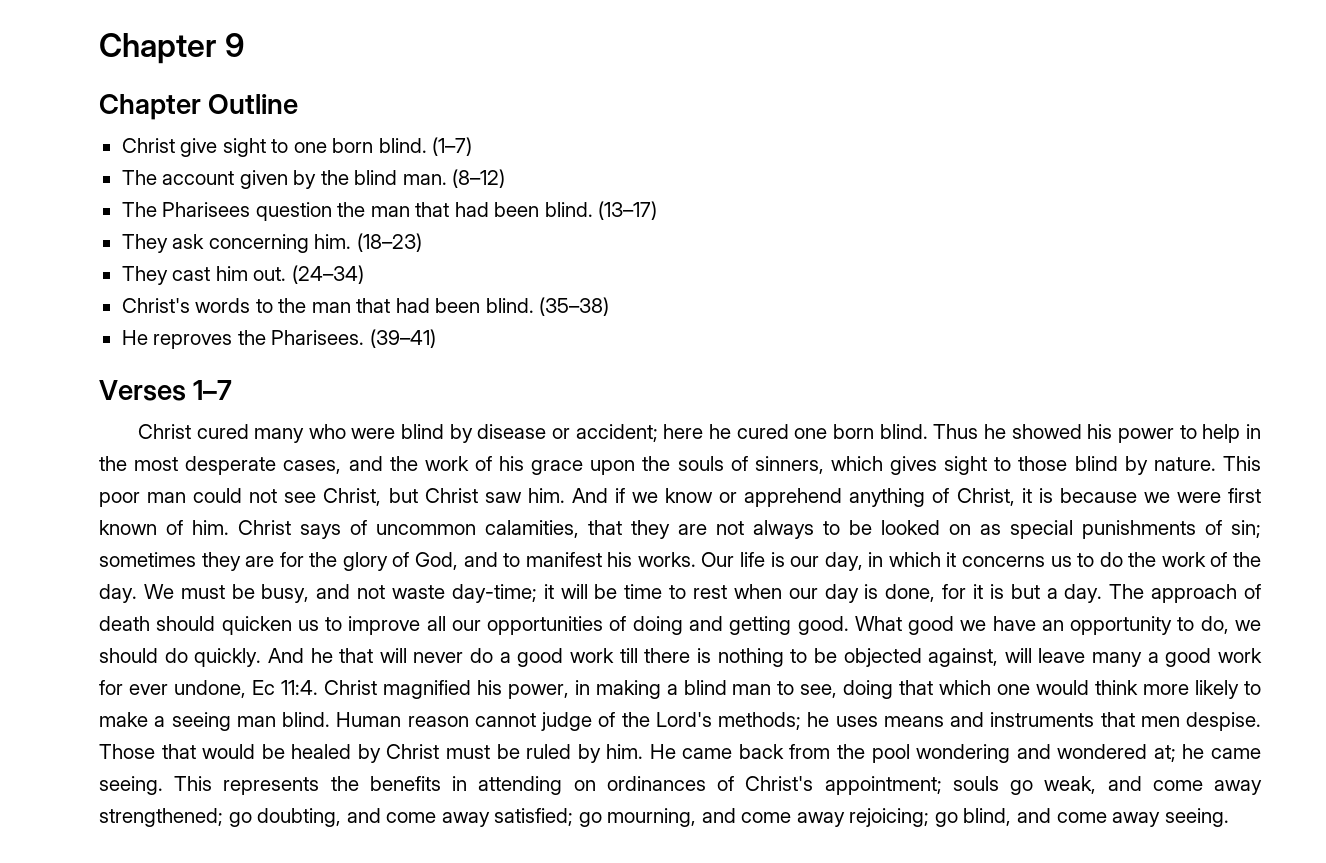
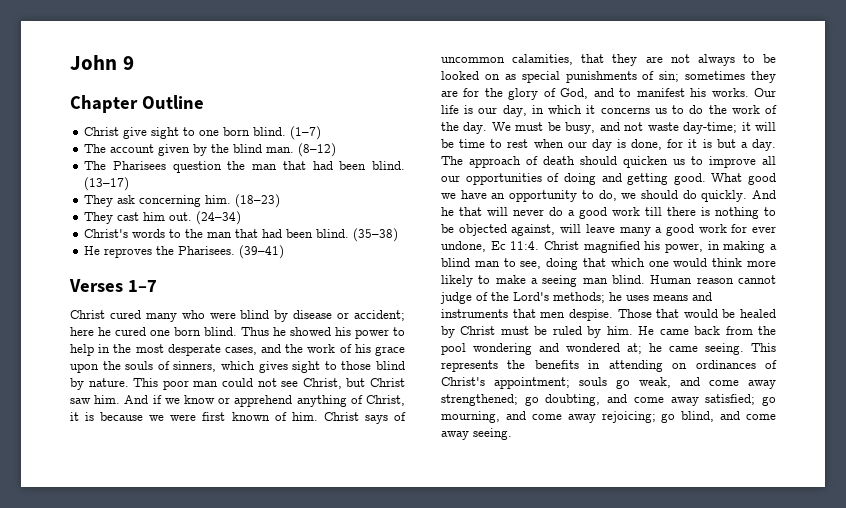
[99,33,216,64] Chapter -> [70,55,117,70] John

